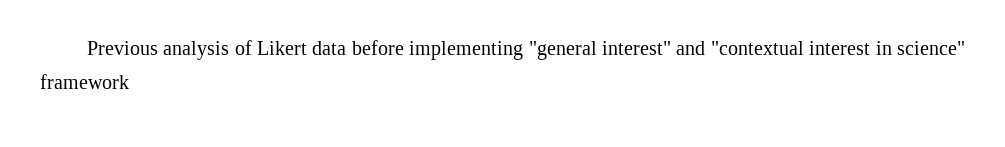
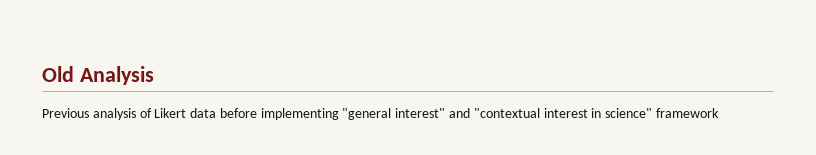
(86, 48) none -> [42,66,154,85] Old Analysis //

